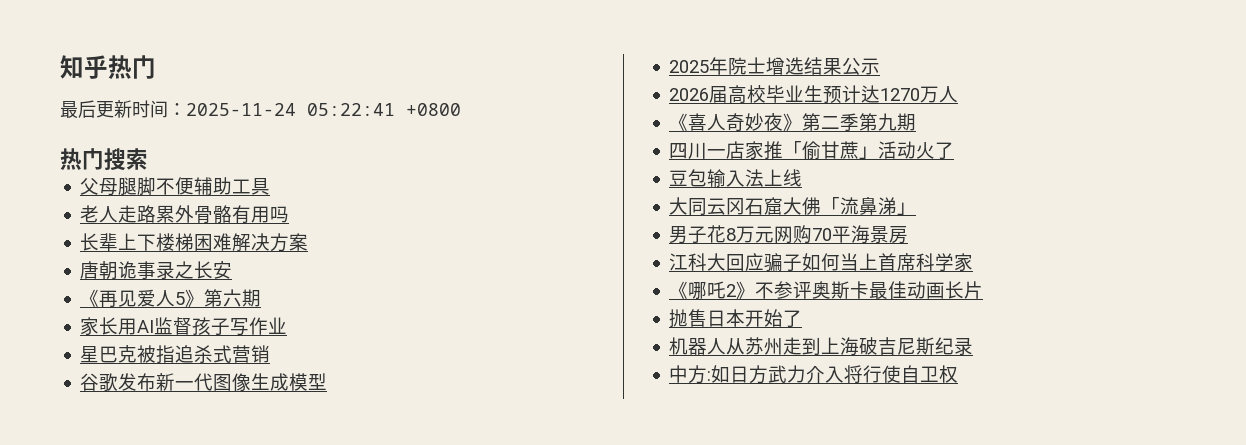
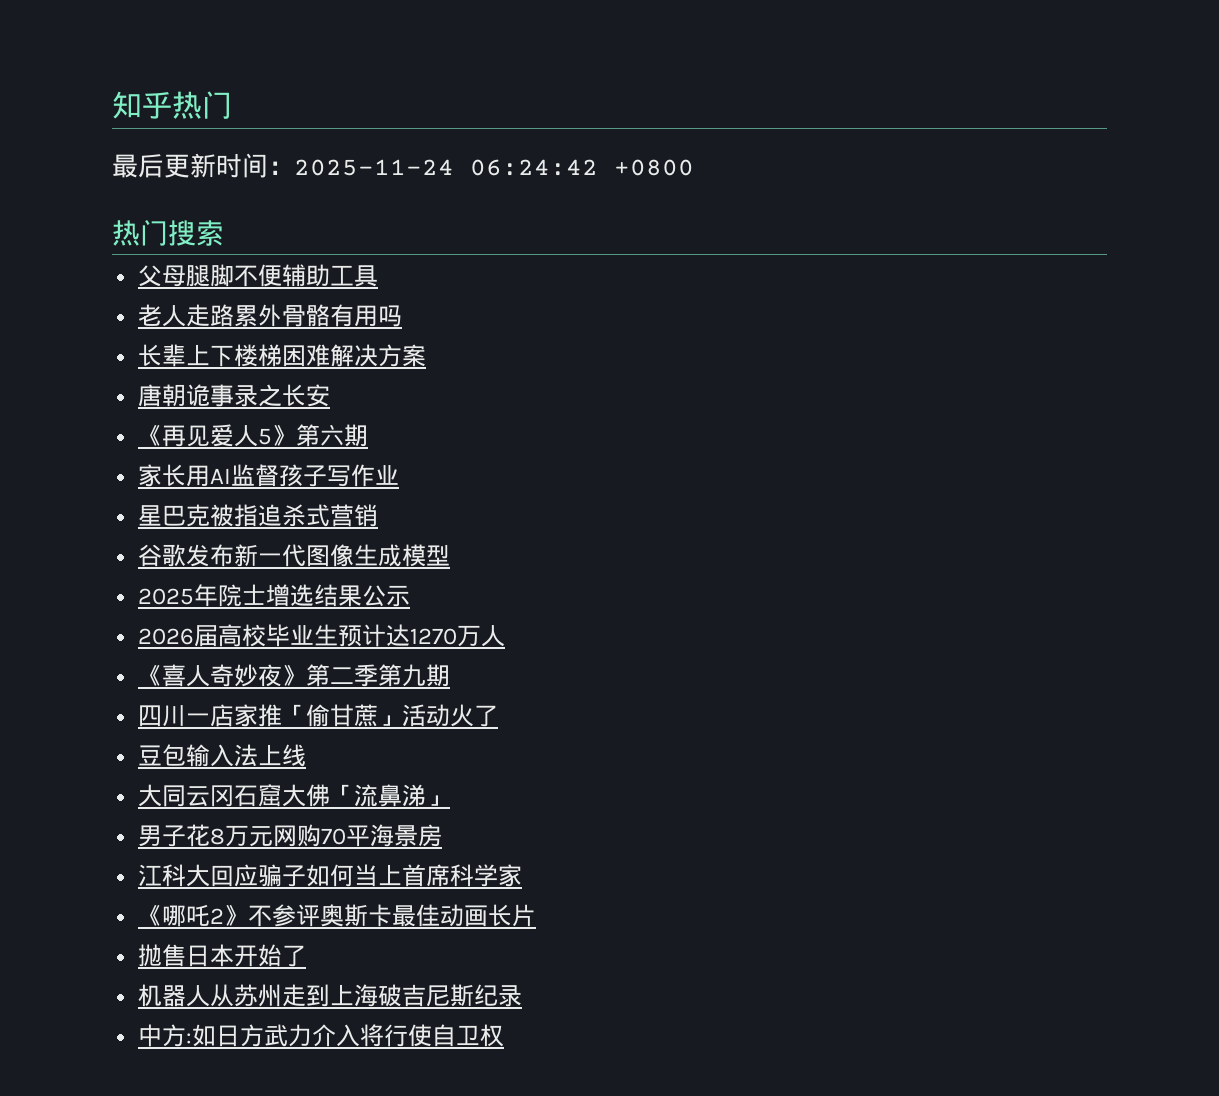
[307,103,395,116] 05:22:41 -> [470,159,598,176] 06:24:42

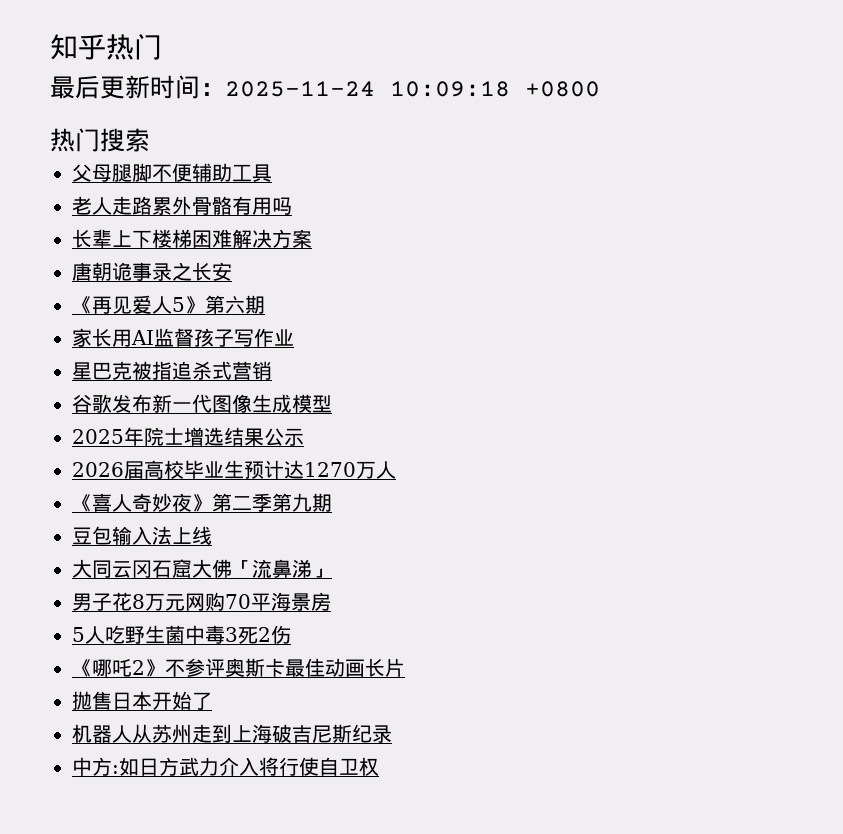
[470,159,598,176] 06:24:42 -> [390,81,510,97] 10:09:18
[138,704,499,727] // 四川一店家推「偷甘蔗」活动火了 -> (332, 502) none
[138,864,523,887] 江科大回应骗子如何当上首席科学家 -> [72,625,291,644] 5人吃野生菌中毒3死2伤

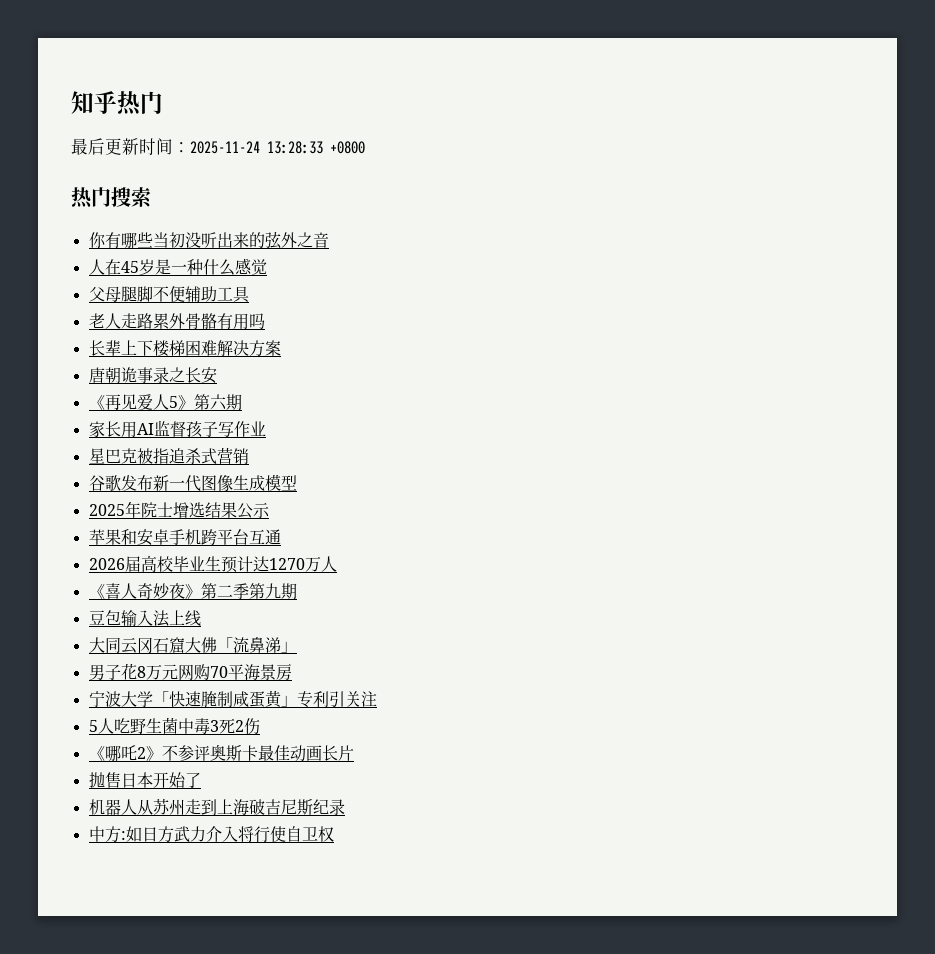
[390,81,510,97] 10:09:18 -> [267,141,323,154] 13:28:33
(150, 140) none -> [88,231,329,249] [88,258,267,276] // 你有哪些当初没听出来的弦外之音 // 人在45岁是一种什么感觉
(304, 437) none -> [88,529,281,546] // 苹果和安卓手机跨平台互通
(331, 601) none -> [88,690,377,708] // 宁波大学「快速腌制咸蛋黄」专利引关注

